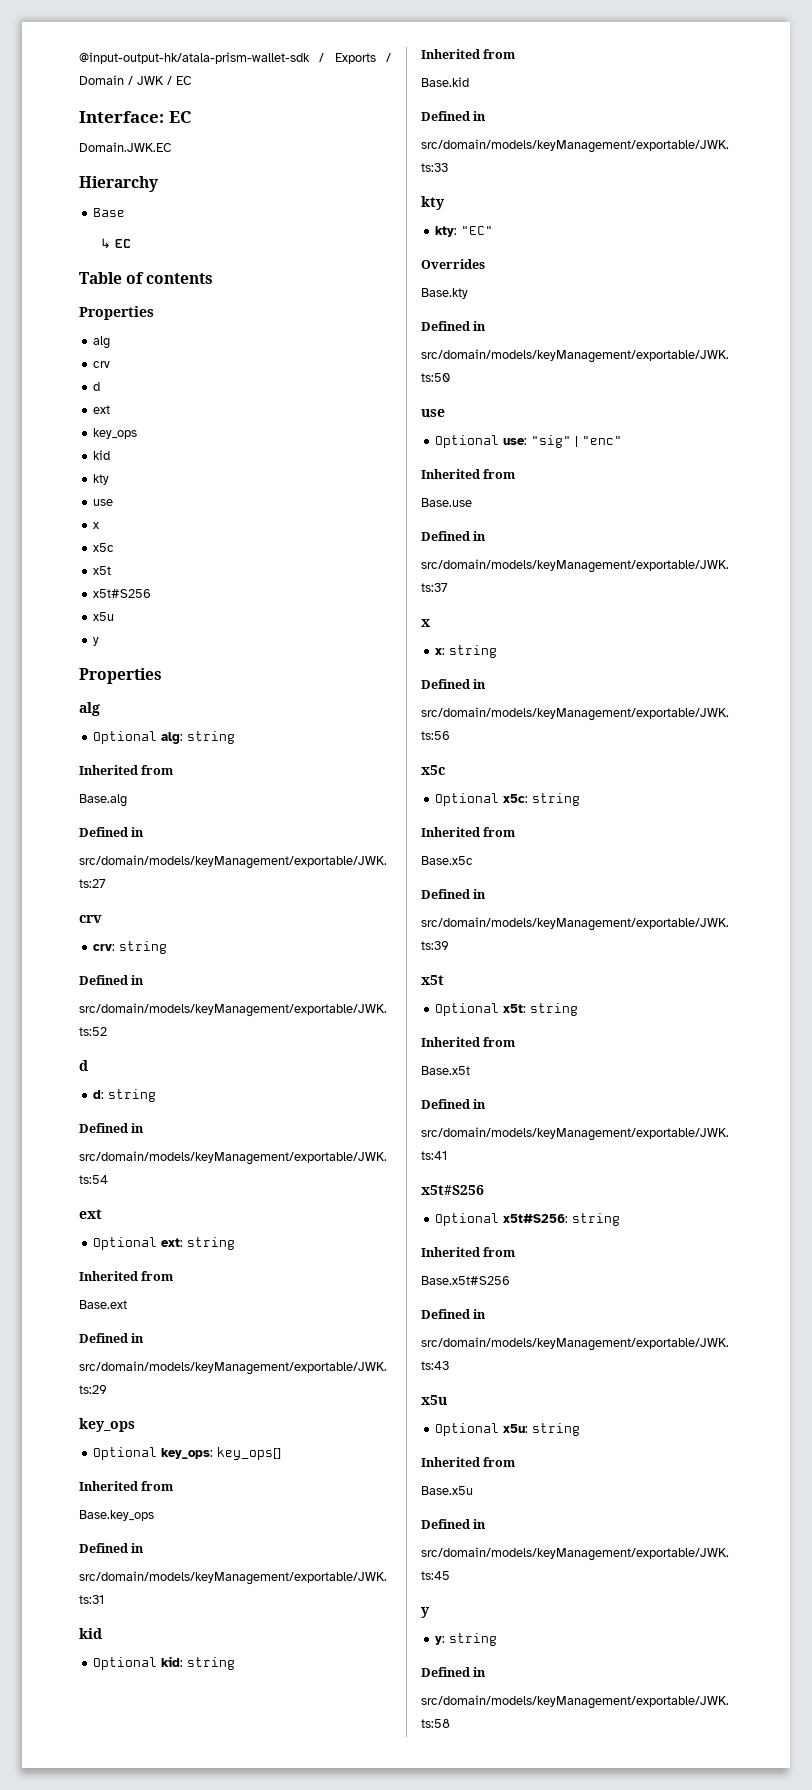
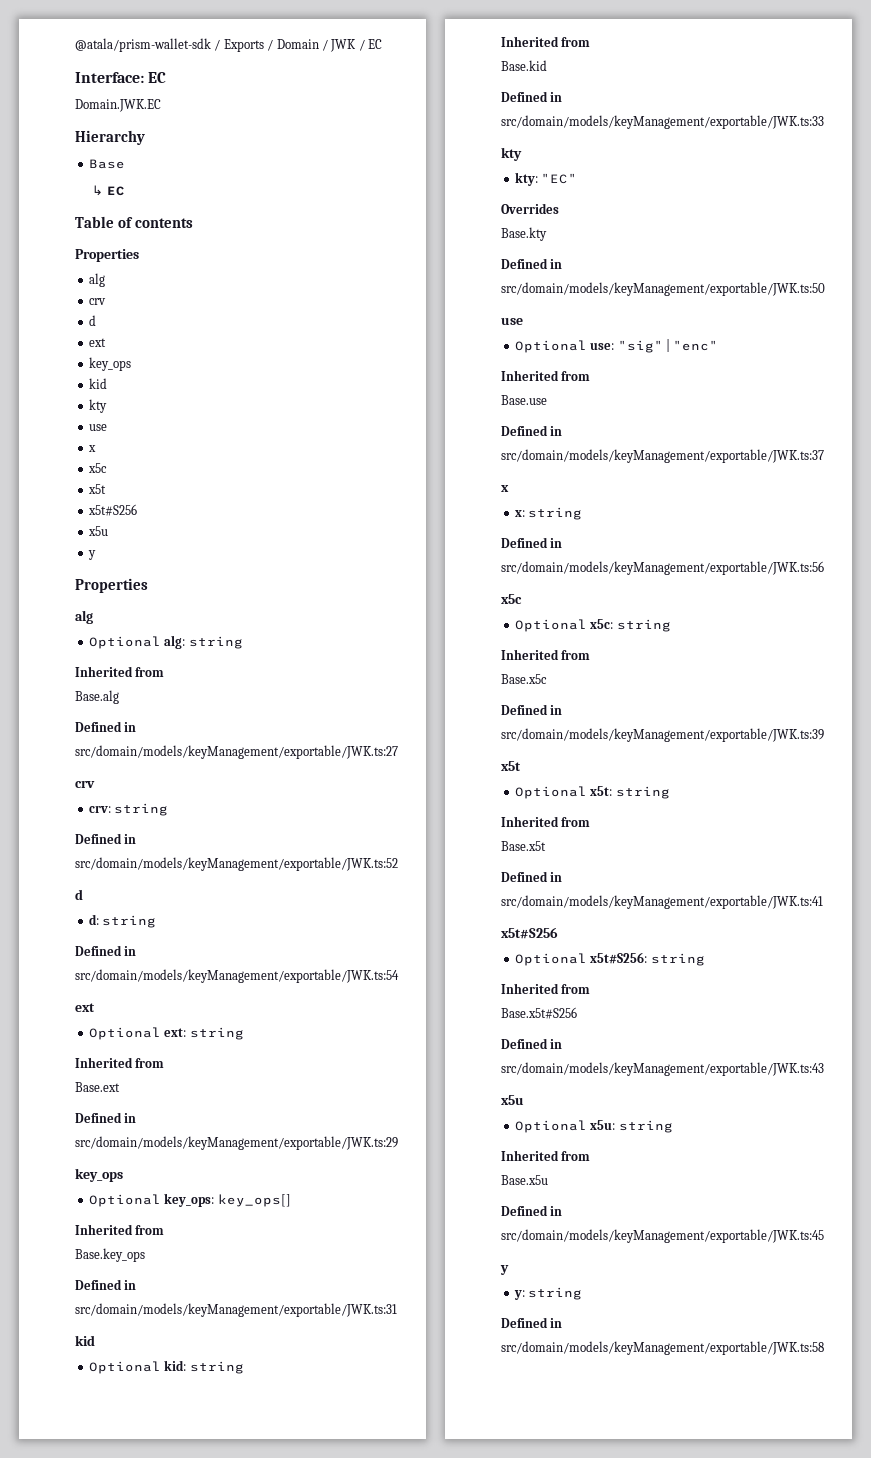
[79,52,310,64] @input-output-hk/atala-prism-wallet-sdk -> [75,38,211,52] @atala/prism-wallet-sdk

